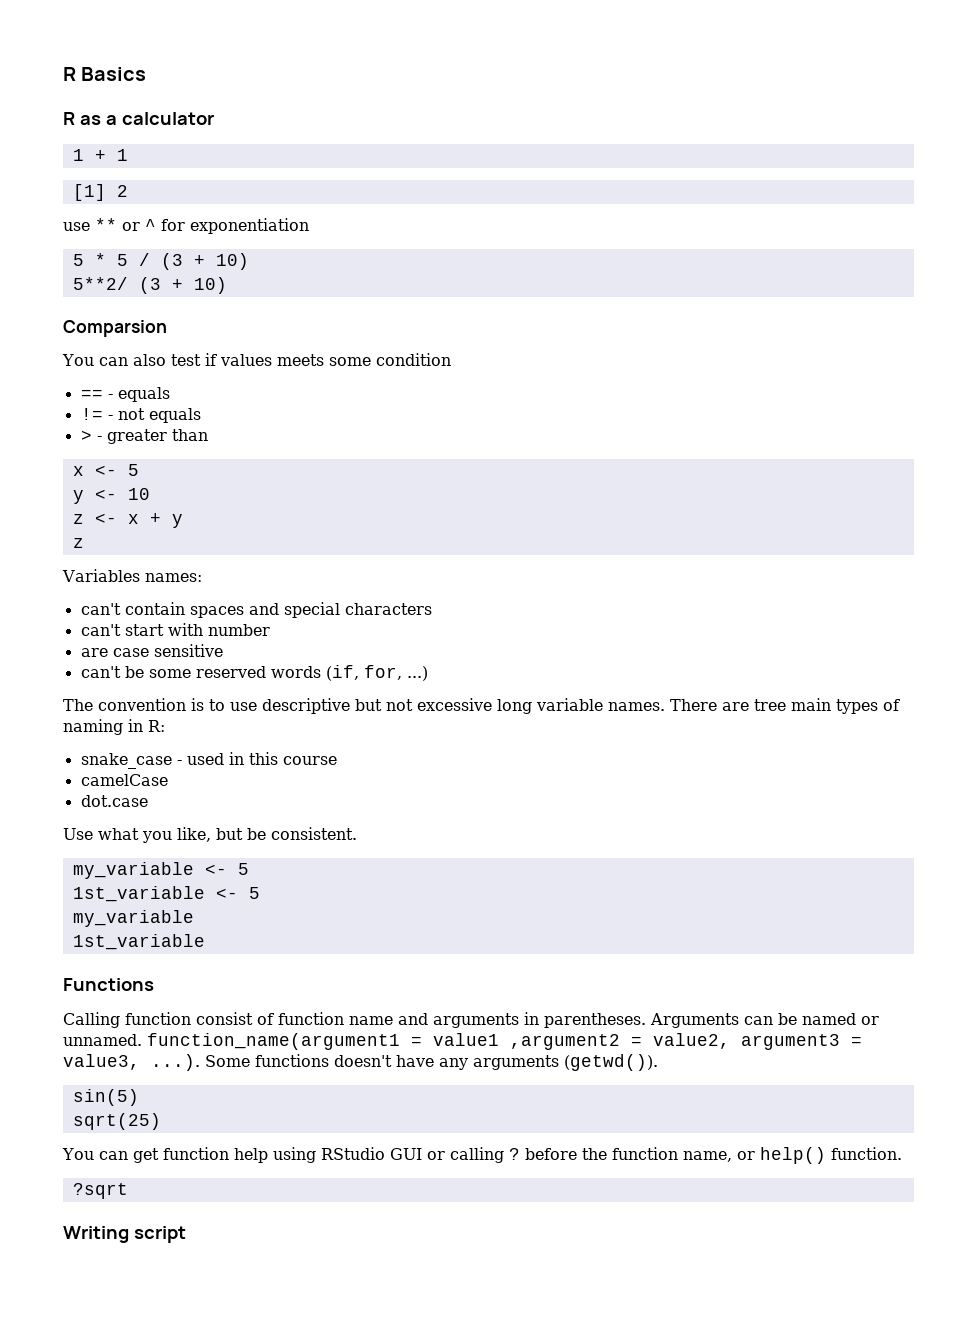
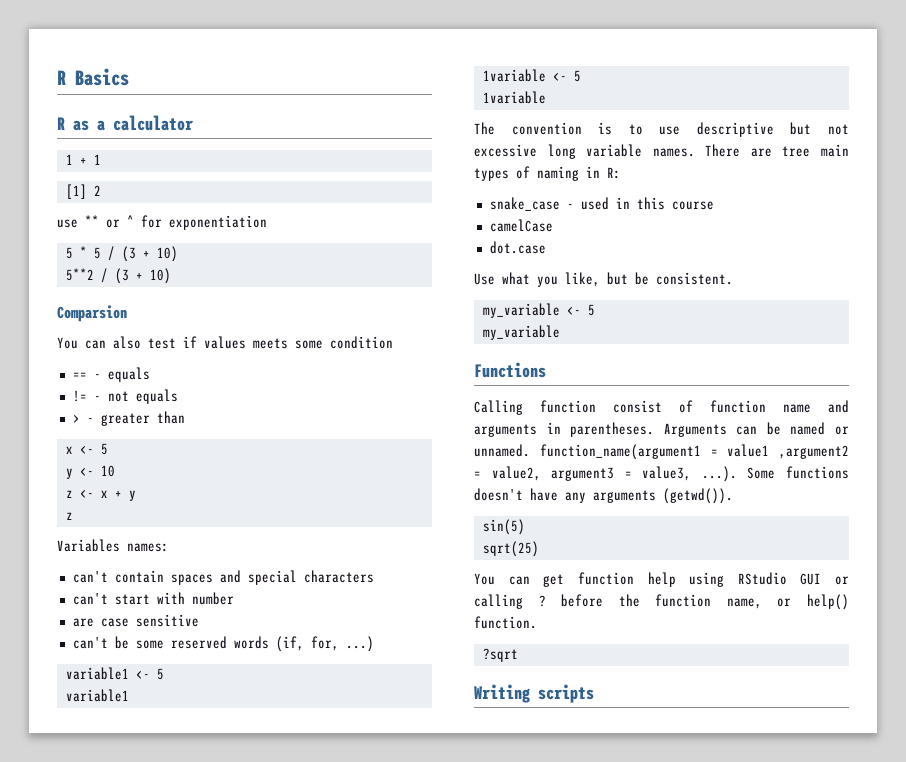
[72,277,128,290] 5**2/ -> [65,268,108,283] 5**2 /
(428, 673) none -> [65,667,164,680] [65,689,129,702] [482,69,581,82] [482,91,546,104] // variable1 <- 5 // variable1 // 1variable <- 5 // 1variable
[72,886,260,902] [72,910,194,927] [72,934,205,950] // 1st_variable <- 5 // my_variable // 1st_variable -> [482,325,560,340] // my_variable
[133,1226,186,1243] script -> [538,684,594,703] scripts

